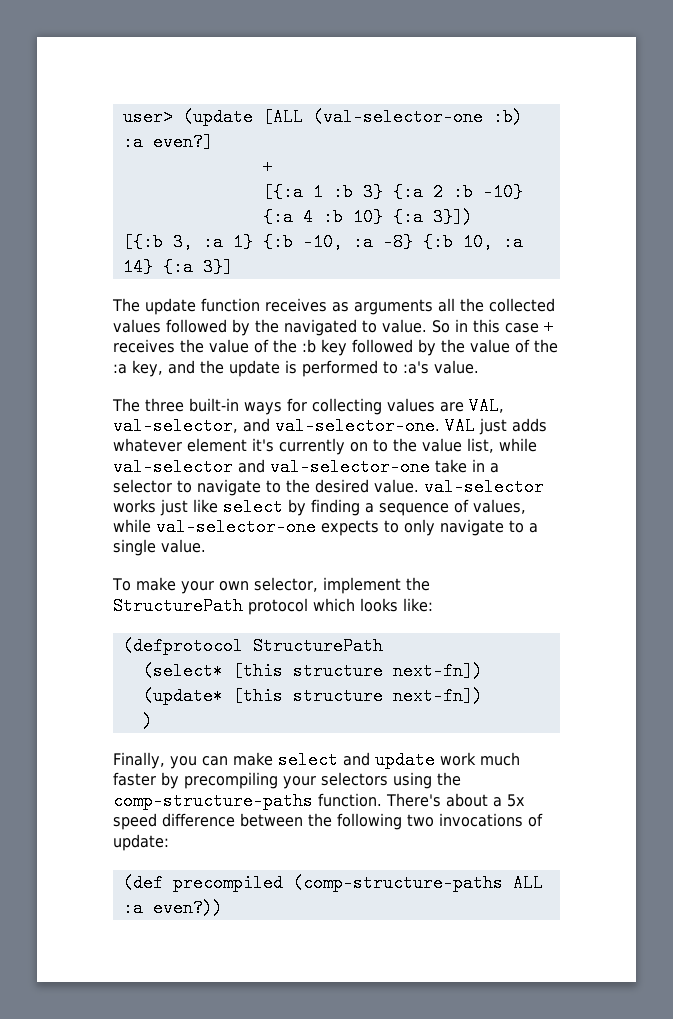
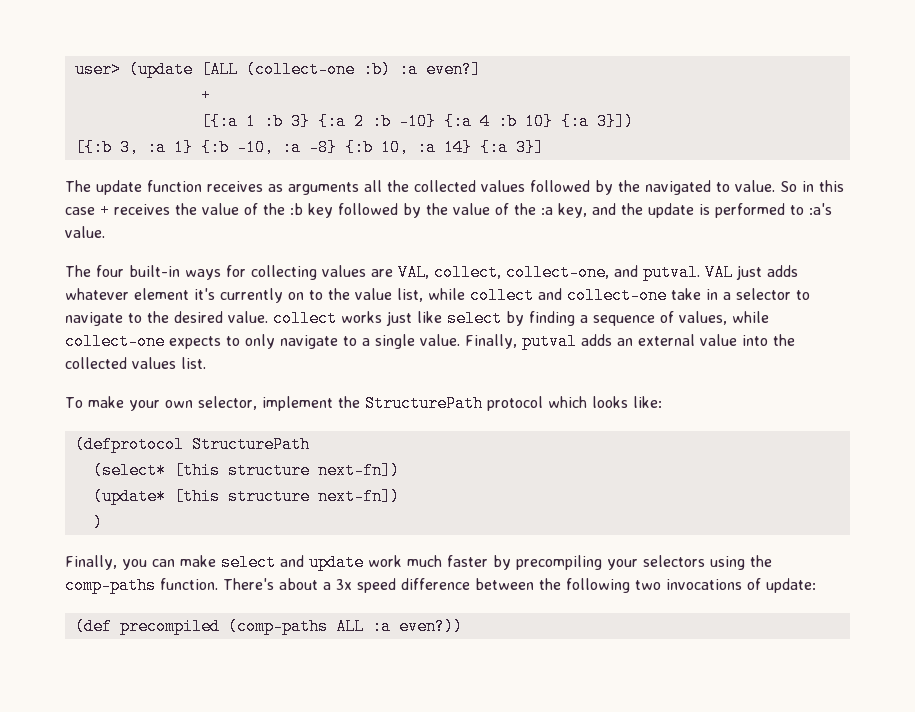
[312,108,483,126] (val-selector-one -> [245,61,355,78] (collect-one
[145,398,184,412] three -> [96,265,124,277] four
[113,417,440,435] val-selector, and val-selector-one. -> [434,264,700,281] collect, collect-one, and putval.
[113,458,430,476] val-selector and val-selector-one -> [470,287,667,304] collect and collect-one
[424,478,544,496] val-selector -> [273,310,337,327] collect
[156,518,316,536] val-selector-one -> [65,333,165,350] collect-one
(206, 546) none -> [465,333,795,350] [65,357,206,369] Finally, putval adds an external value into the collected values list.
[113,792,313,810] comp-structure-paths -> [65,577,156,594] comp-paths
[507,794,525,807] 5x -> [336,579,352,590] 3x
[292,874,503,892] (comp-structure-paths -> [227,618,328,635] (comp-paths

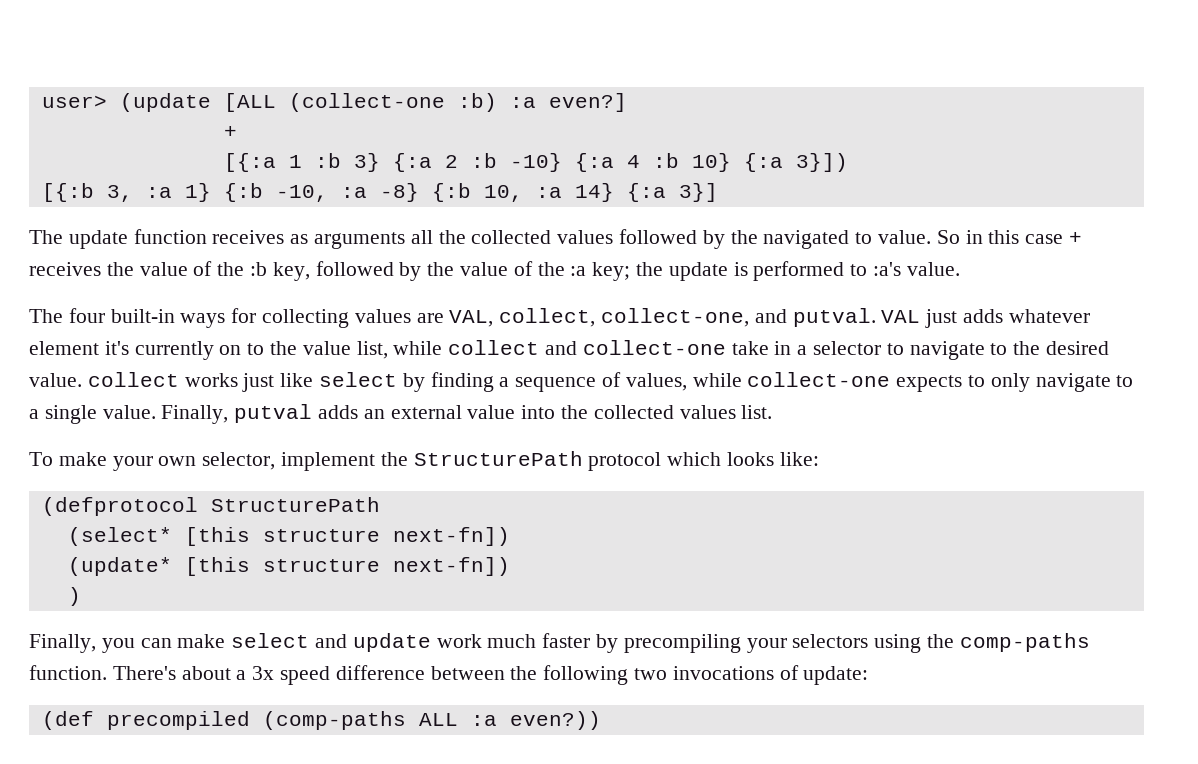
[308,203,333,218] key -> [272,262,310,281] key,
[558,203,616,218] key, and -> [592,262,631,281] key;

